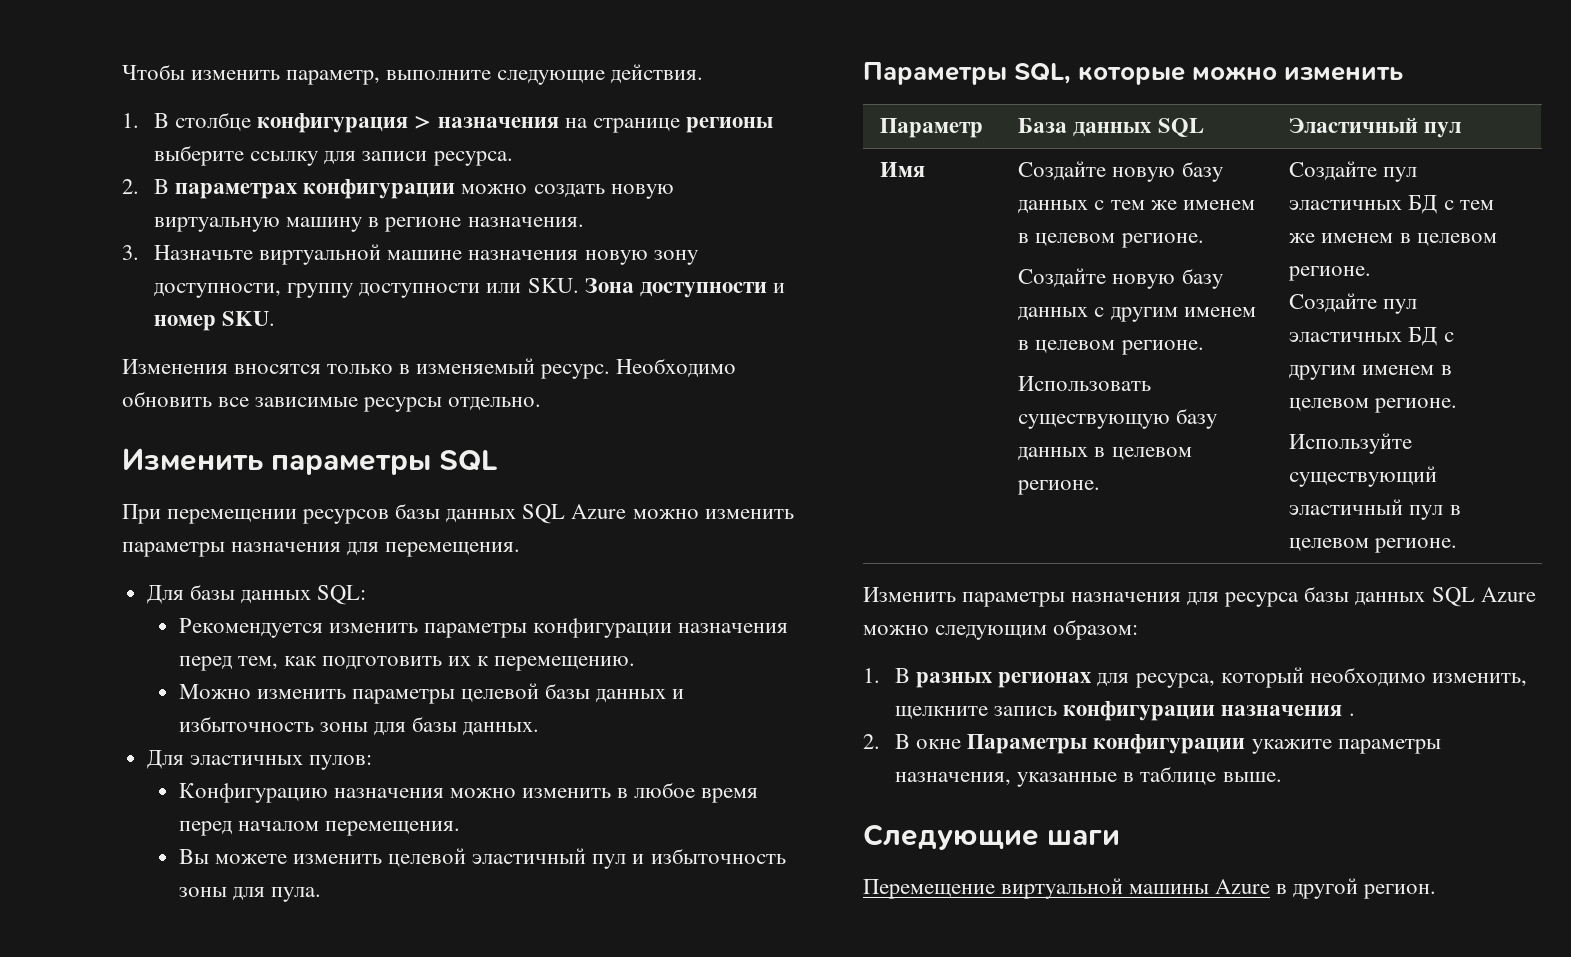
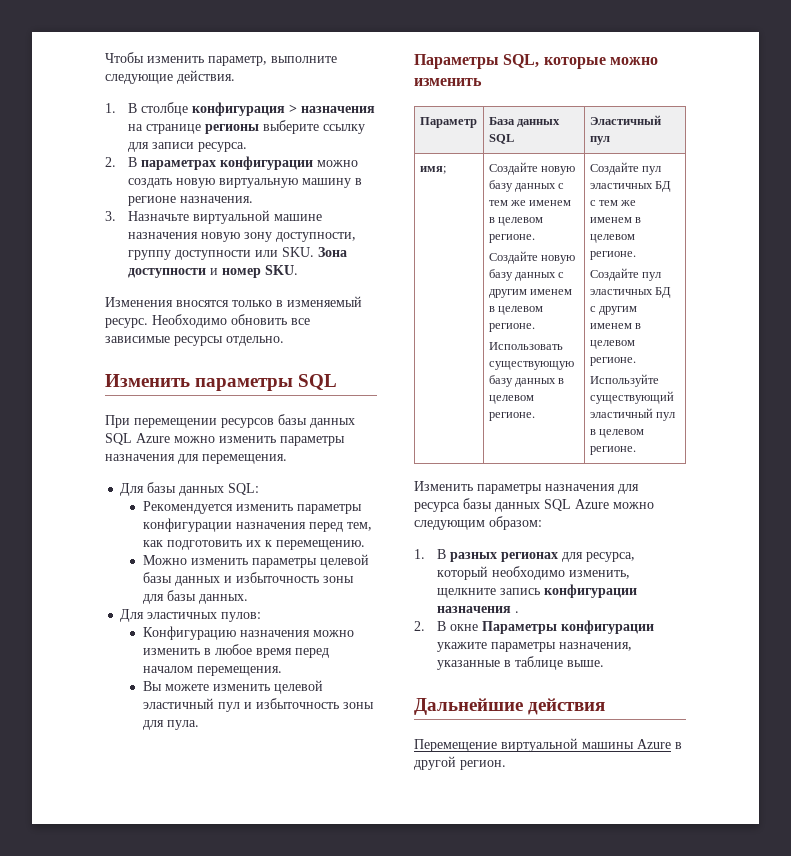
[880,162,926,177] Имя -> [419,166,446,174] имя;
[863,824,1120,850] Следующие шаги -> [414,698,606,715] Дальнейшие действия

